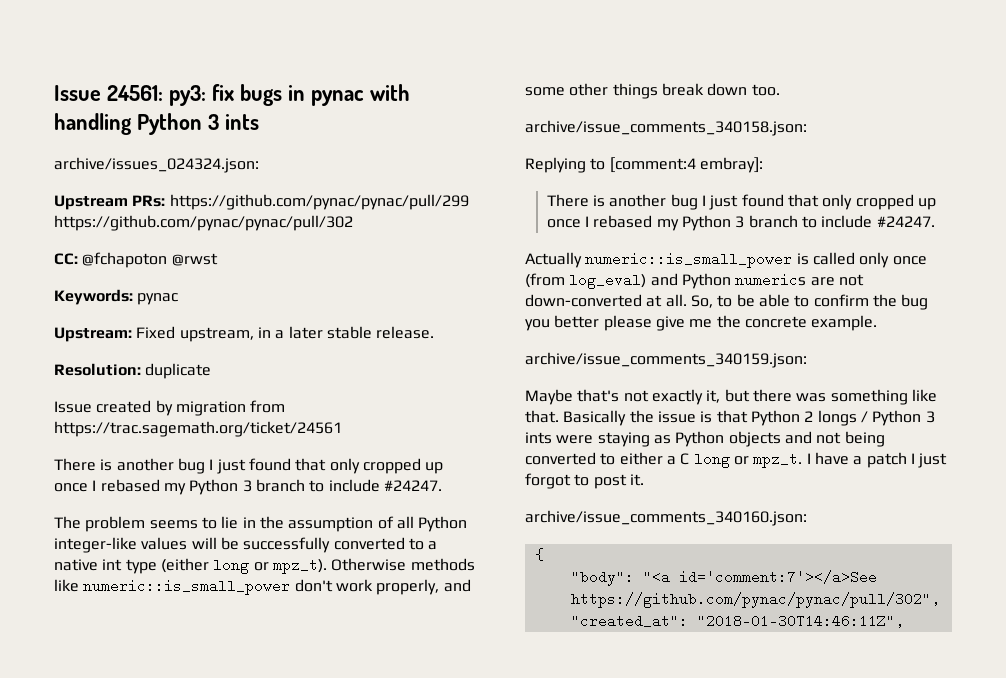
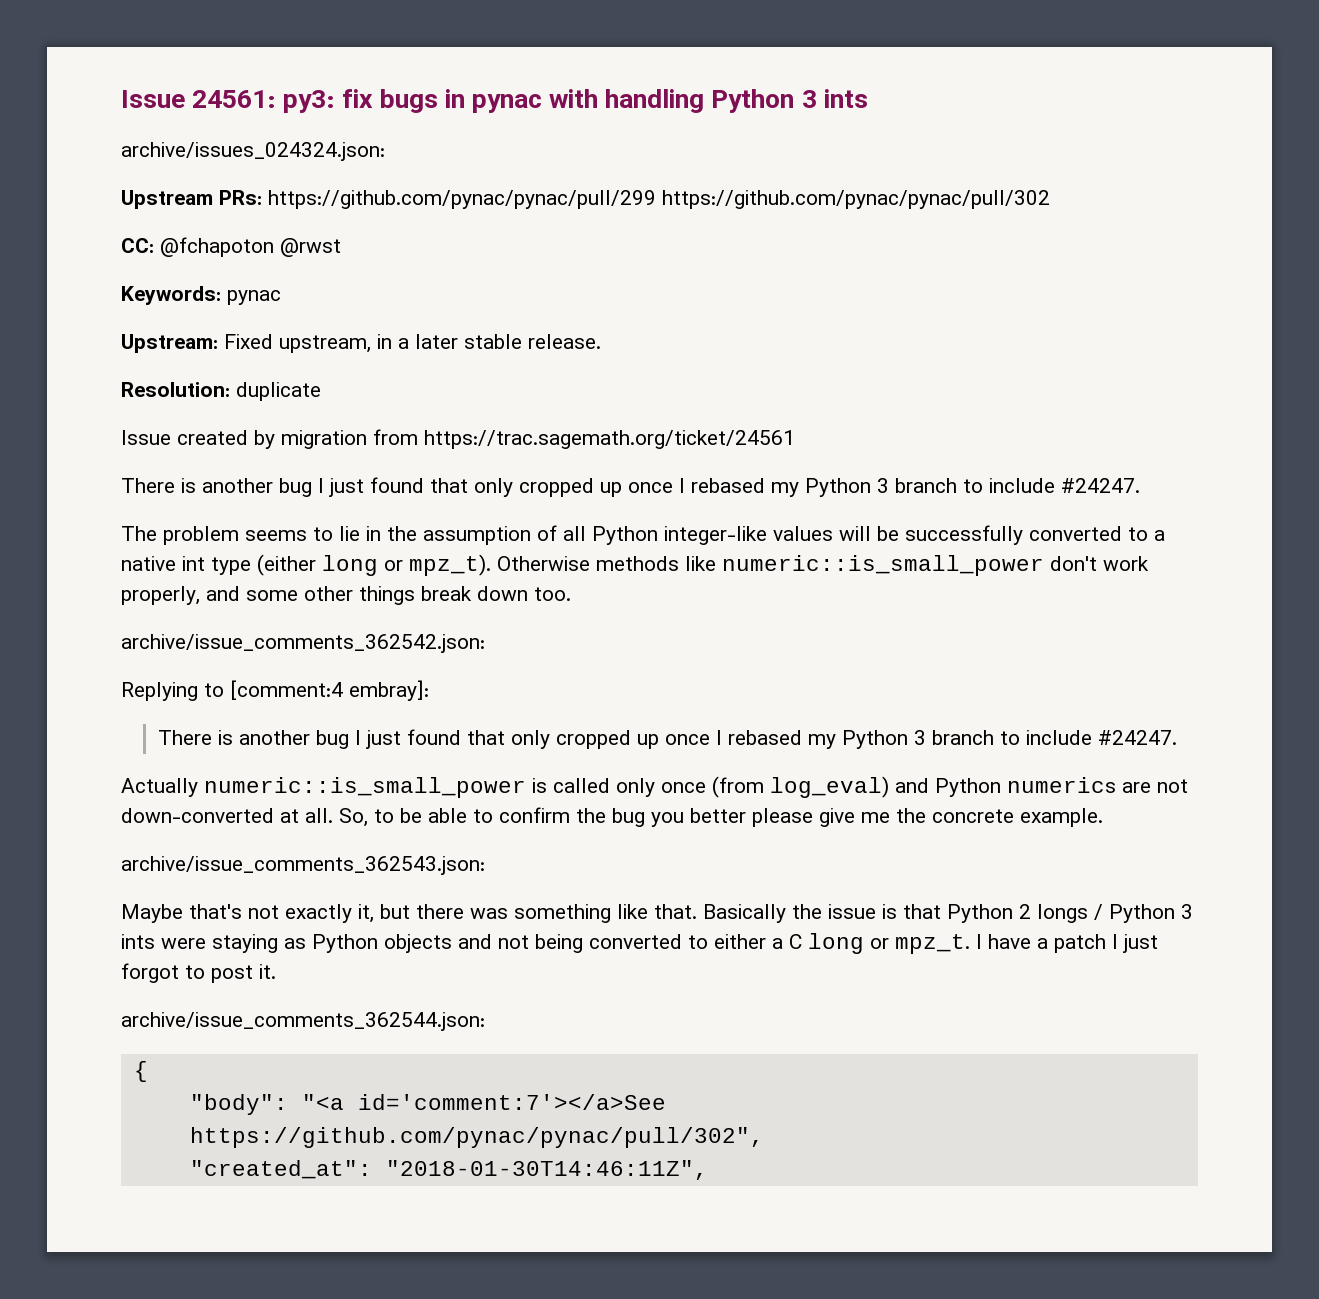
[525,120,807,136] archive/issue_comments_340158.json: -> [121,634,485,653] archive/issue_comments_362542.json:
[525,352,807,368] archive/issue_comments_340159.json: -> [121,856,485,875] archive/issue_comments_362543.json:
[525,510,807,526] archive/issue_comments_340160.json: -> [121,1012,485,1031] archive/issue_comments_362544.json:

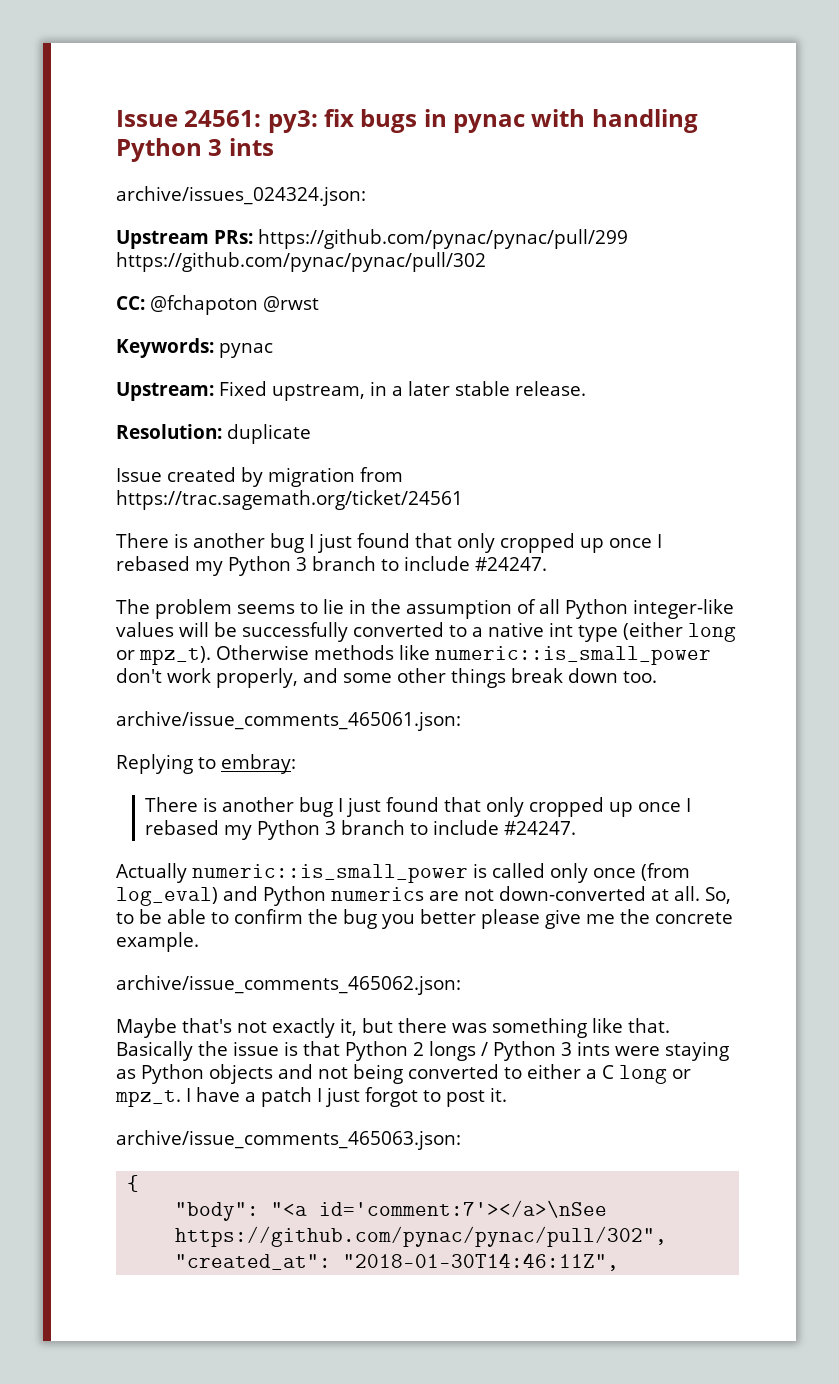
[121,634,485,653] archive/issue_comments_362542.json: -> [116,711,461,731] archive/issue_comments_465061.json:
[230,680,429,701] [comment:4 embray]: -> [221,754,296,774] embray:
[121,856,485,875] archive/issue_comments_362543.json: -> [116,975,461,995] archive/issue_comments_465062.json:
[121,1012,485,1031] archive/issue_comments_362544.json: -> [116,1130,461,1150] archive/issue_comments_465063.json:
[357,1094,666,1110] id='comment:7'></a>See -> [319,1200,608,1218] id='comment:7'></a>\nSee

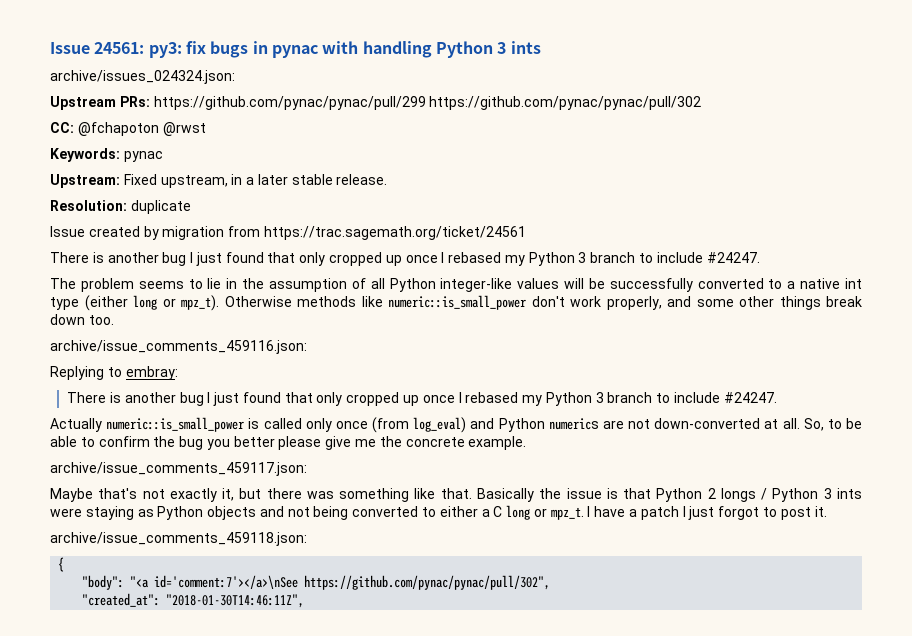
[116,711,461,731] archive/issue_comments_465061.json: -> [50,340,307,354] archive/issue_comments_459116.json:
[116,975,461,995] archive/issue_comments_465062.json: -> [50,462,307,476] archive/issue_comments_459117.json:
[116,1130,461,1150] archive/issue_comments_465063.json: -> [50,532,307,546] archive/issue_comments_459118.json:

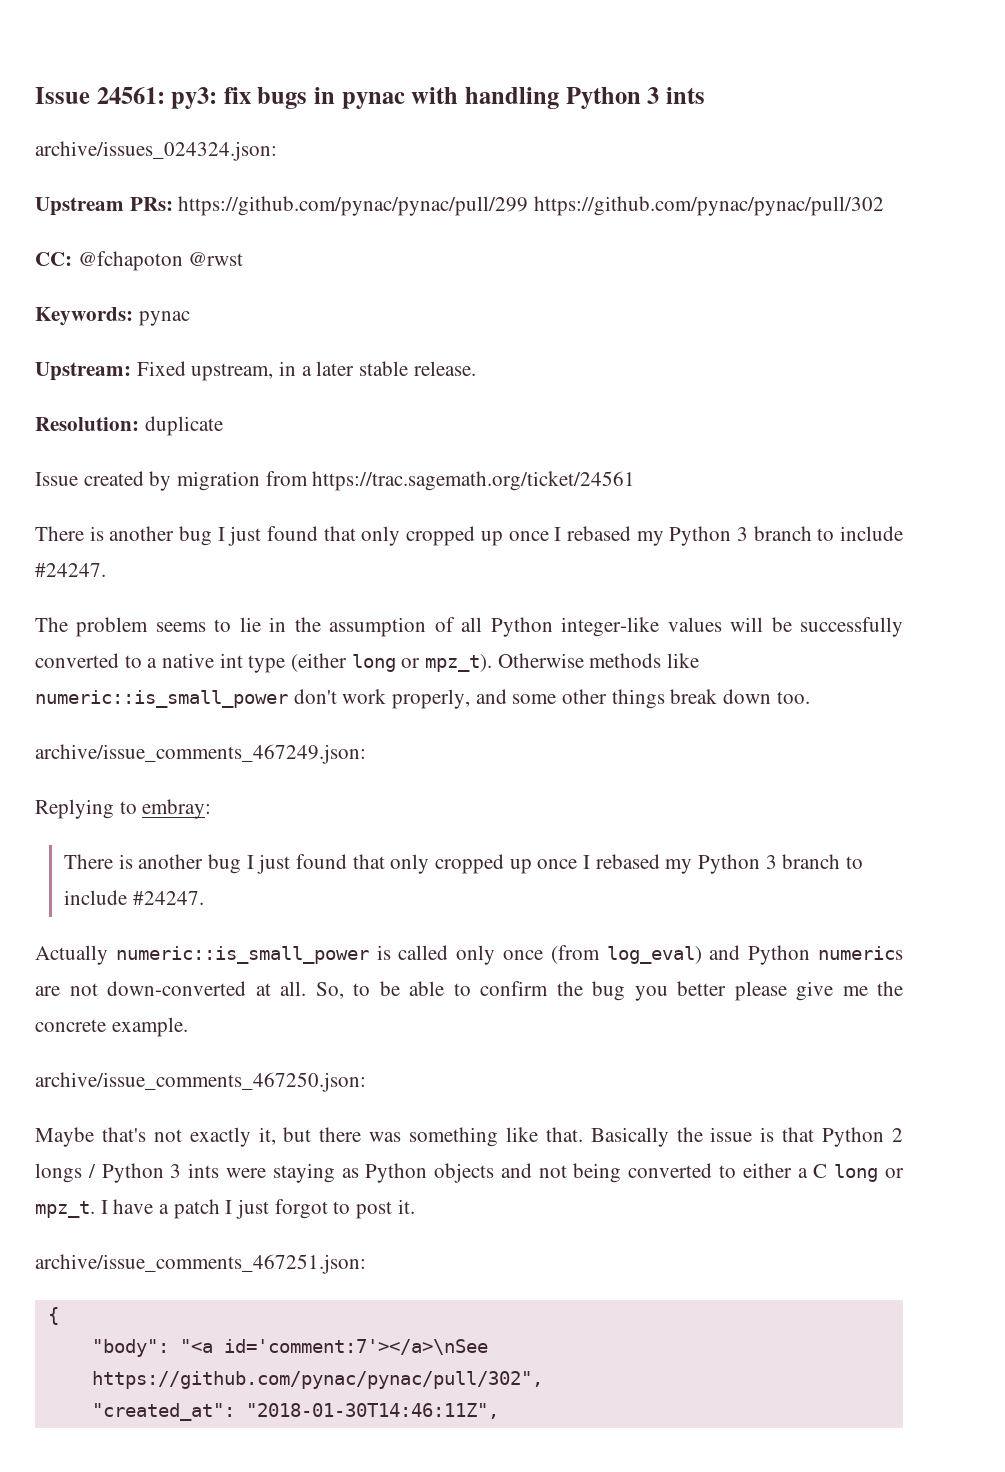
[50,340,307,354] archive/issue_comments_459116.json: -> [35,744,366,764] archive/issue_comments_467249.json:
[50,462,307,476] archive/issue_comments_459117.json: -> [35,1072,366,1092] archive/issue_comments_467250.json:
[50,532,307,546] archive/issue_comments_459118.json: -> [35,1254,366,1274] archive/issue_comments_467251.json:

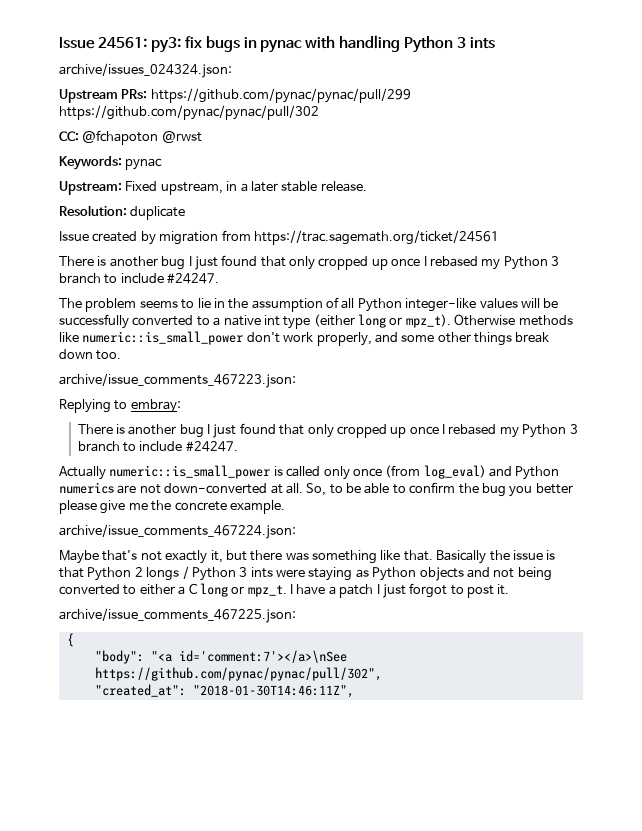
[35,744,366,764] archive/issue_comments_467249.json: -> [59,373,296,388] archive/issue_comments_467223.json:
[35,1072,366,1092] archive/issue_comments_467250.json: -> [59,524,296,539] archive/issue_comments_467224.json:
[35,1254,366,1274] archive/issue_comments_467251.json: -> [59,608,296,623] archive/issue_comments_467225.json:

